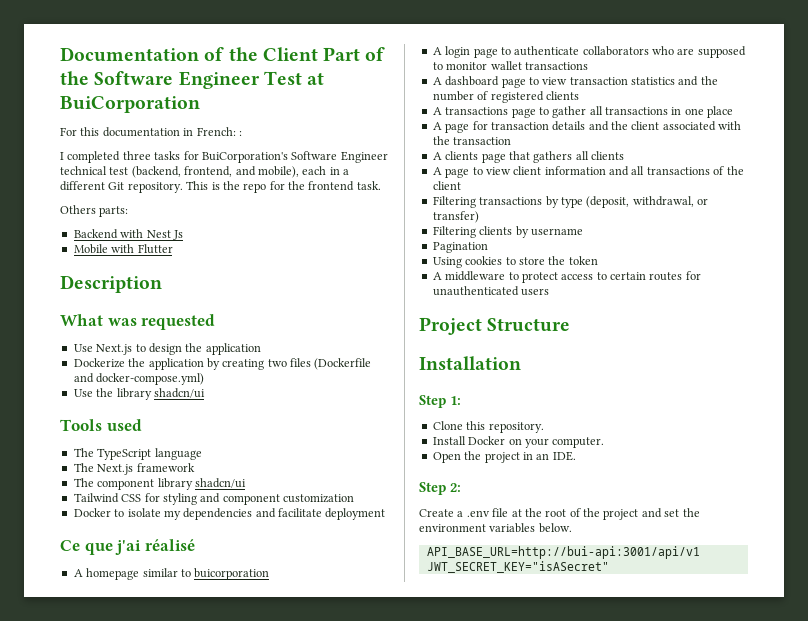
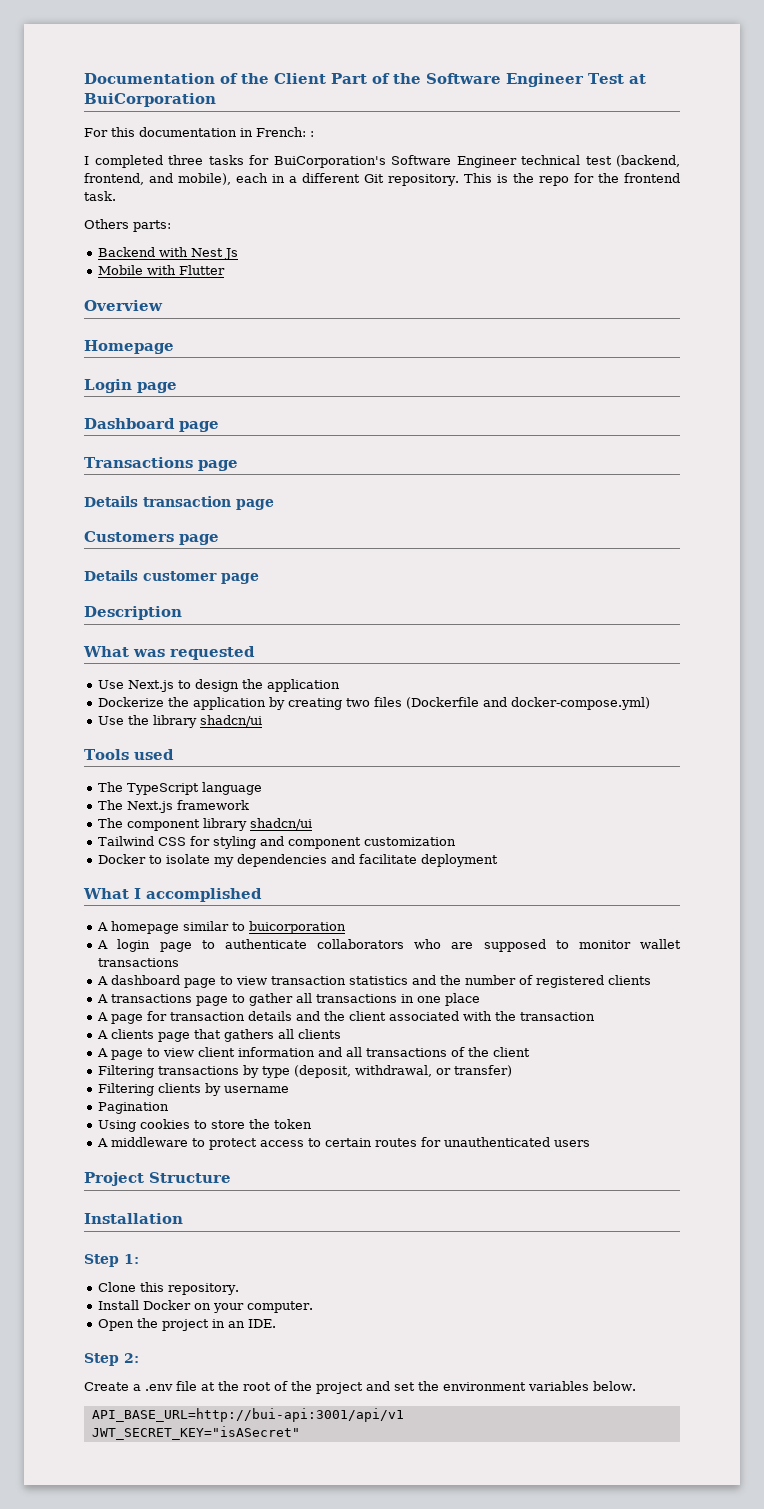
(173, 249) none -> [84,300,163,311] [84,340,174,354] [84,379,177,393] [84,418,219,432] [84,457,238,471] [84,496,274,510] [84,531,219,545] [84,570,259,584] // Overview // Homepage // Login page // Dashboard page // Transactions page // Details transaction page // Customers page // Details customer page
[60,539,195,555] Ce que j'ai réalisé -> [83,888,262,902] What I accomplished

